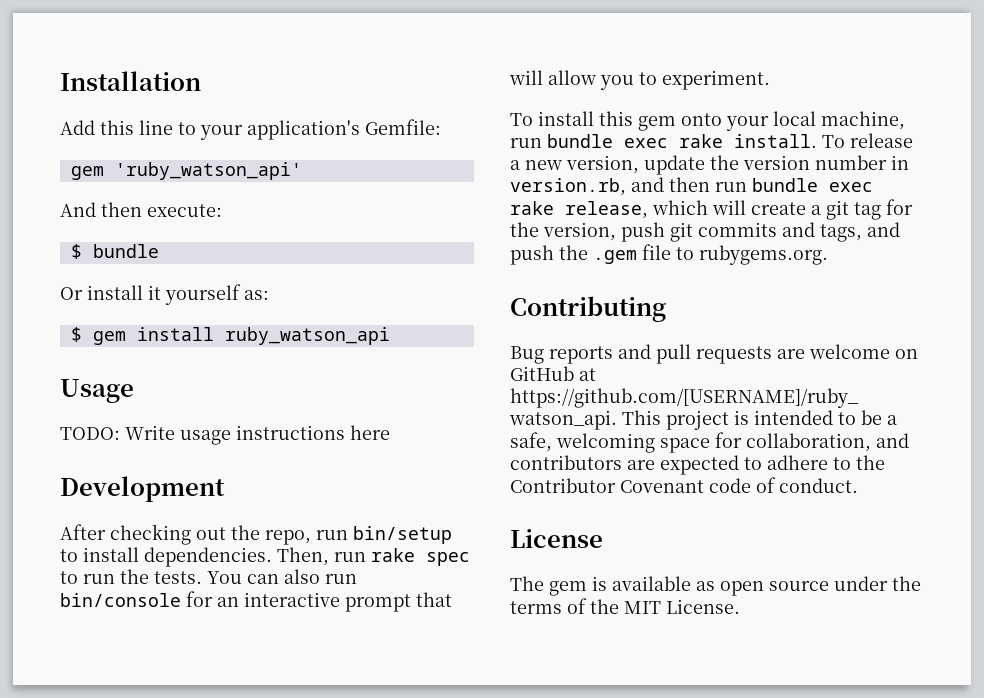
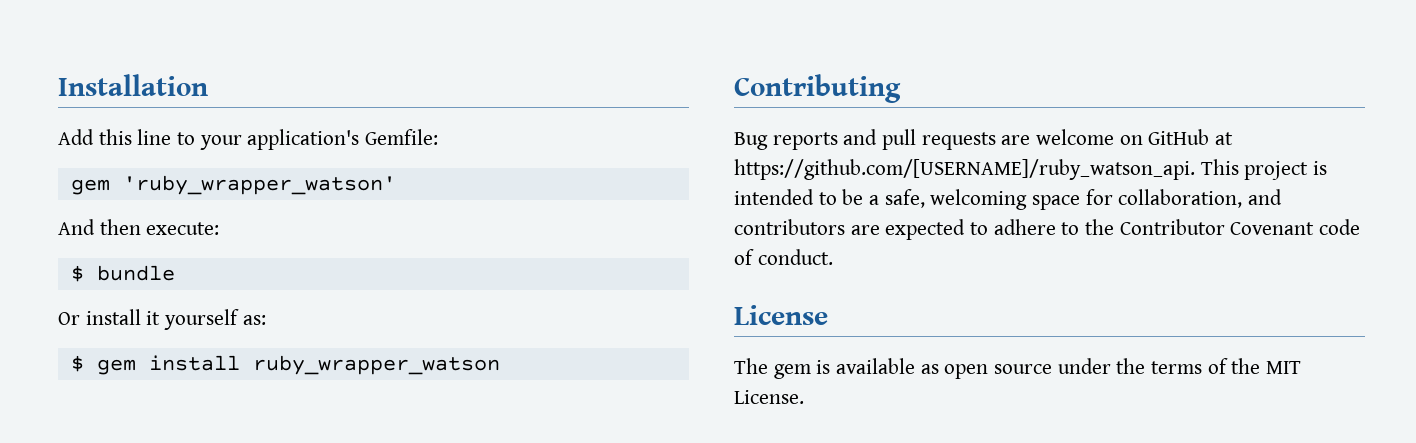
[114,162,302,180] 'ruby_watson_api' -> [122,175,396,195] 'ruby_wrapper_watson'
[224,327,390,345] [60,379,134,403] [60,425,390,445] [60,476,225,502] [60,524,452,545] [60,547,470,567] [60,569,357,584] [60,591,452,612] [509,70,770,90] [510,111,905,131] [510,133,913,148] [510,155,909,175] [510,177,873,196] [510,199,913,220] [510,222,900,242] [510,244,828,265] ruby_watson_api // Usage // TODO: Write usage instructions here // Development // After checking out the repo, run bin/setup to install dependencies. Then, run rake spec to run the tests. You can also run bin/console for an interactive prompt that will allow you to experiment. // To install this gem onto your local machine, run bundle exec rake install. To release a new version, update the version number in version.rb, and then run bundle exec rake release, which will create a git tag for the version, push git commits and tags, and push the .gem file to rubygems.org. -> [252,355,500,375] ruby_wrapper_watson

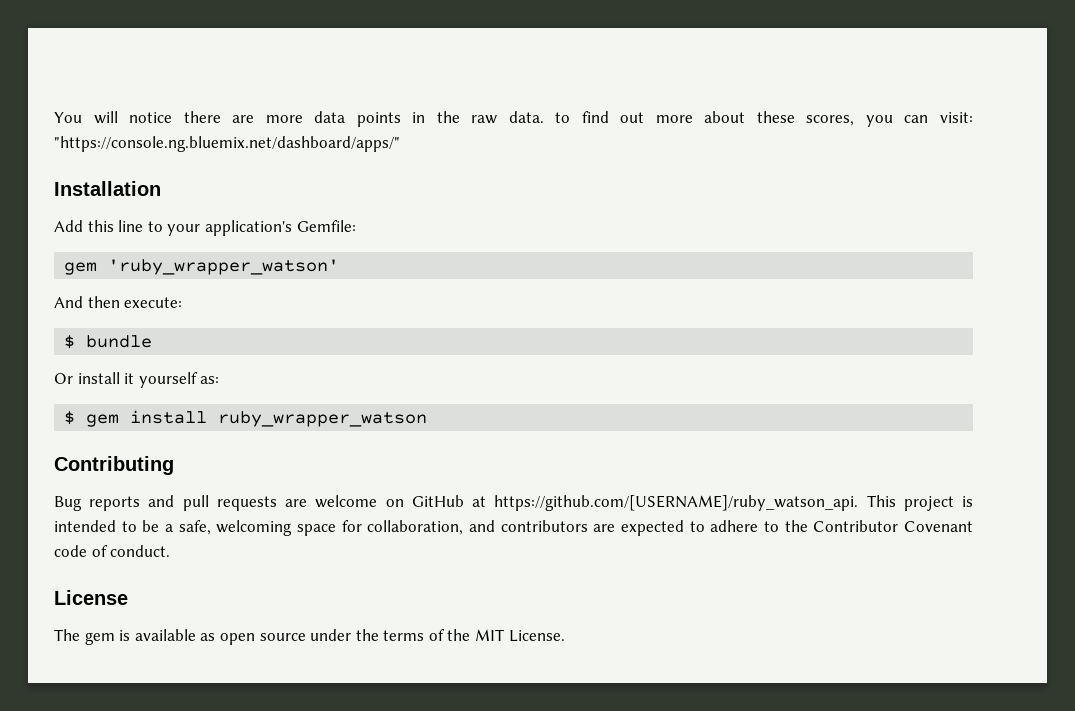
(58, 85) none -> [54,111,973,127] [54,136,400,152] You will notice there are more data points in the raw data. to find out more about these scores, you can visit: "https://console.ng.bluemix.net/dashboard/apps/" //

